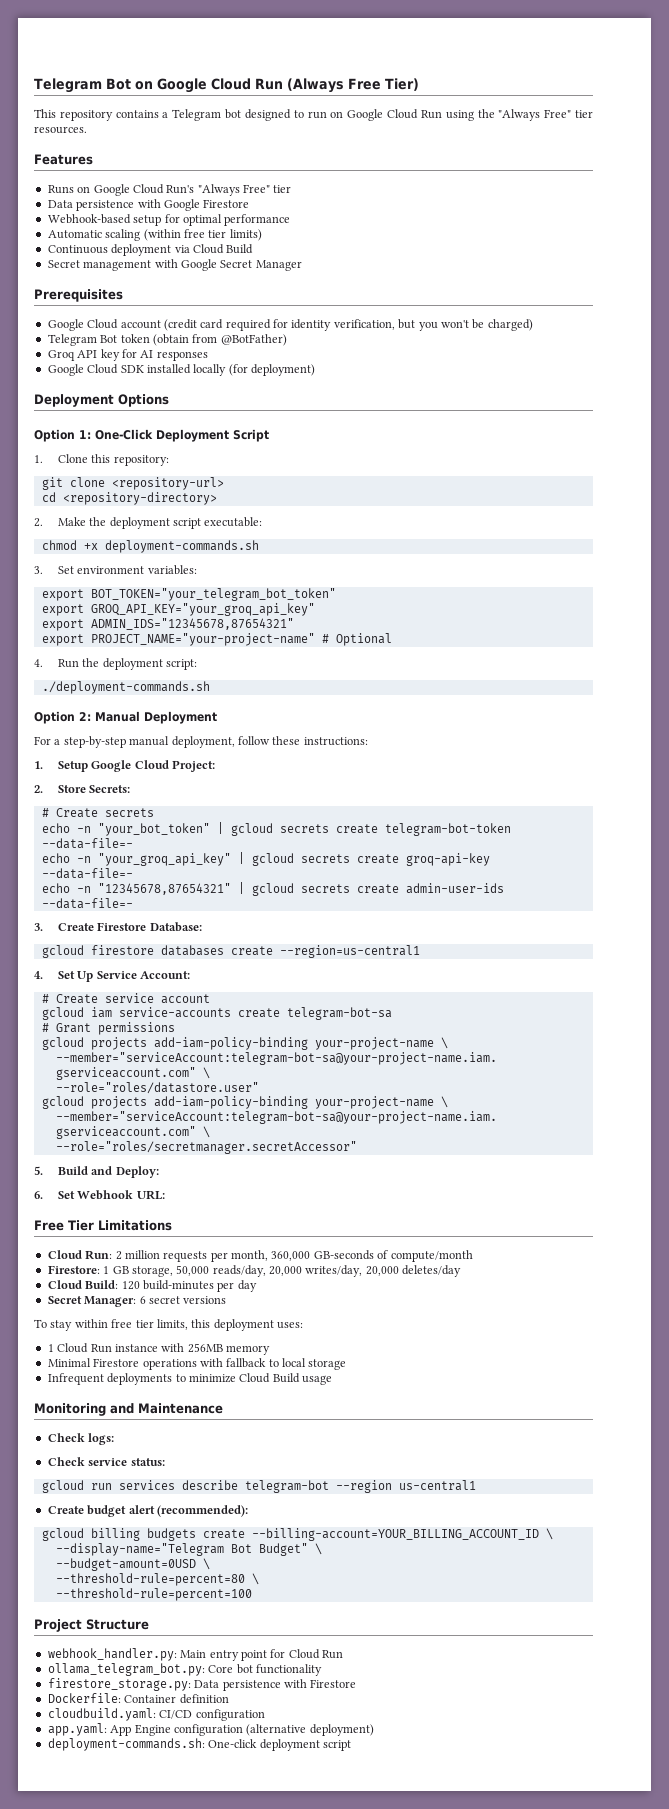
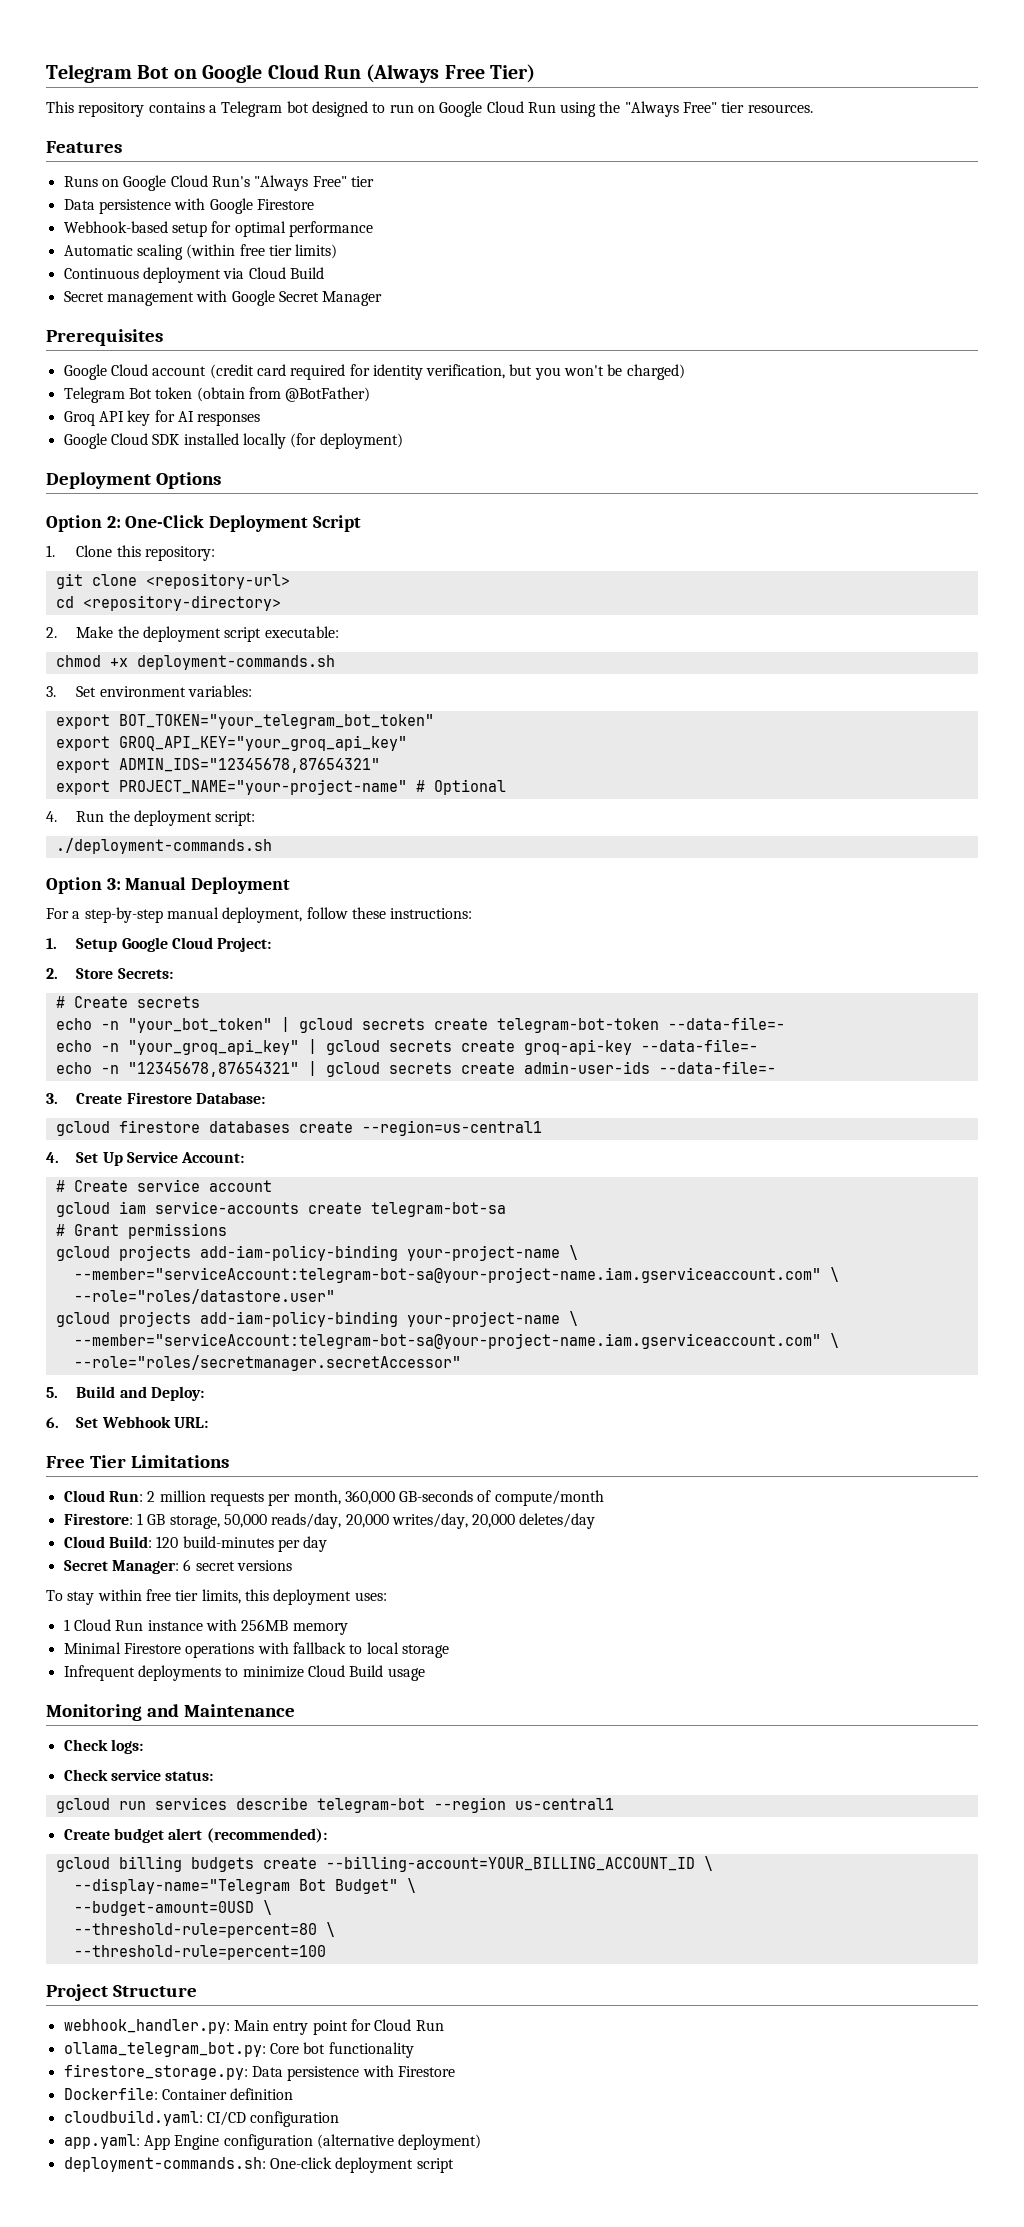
[79,430,91,439] 1: -> [106,516,121,528] 2:
[79,712,91,721] 2: -> [106,878,121,890] 3:

